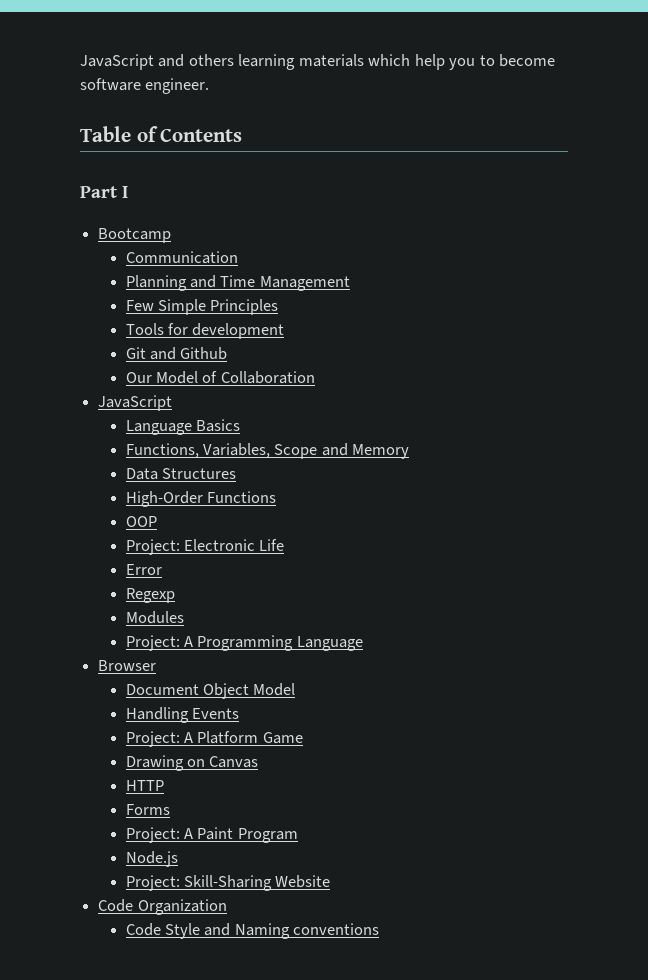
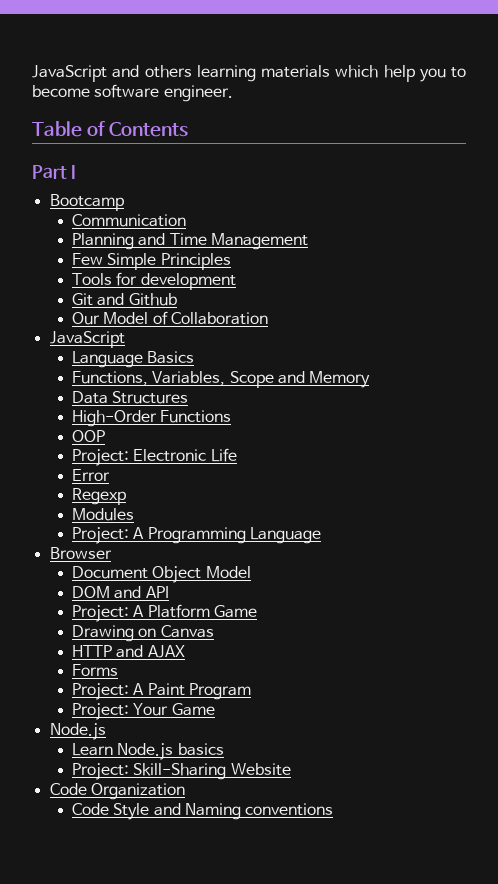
[125,707,239,723] Handling Events -> [71,586,169,599] DOM and API
(164, 785) none -> [116,645,185,658] and AJAX
[125,851,178,867] Node.js -> [71,703,215,720] [49,723,106,740] [71,743,224,760] Project: Your Game // Node.js // Learn Node.js basics

